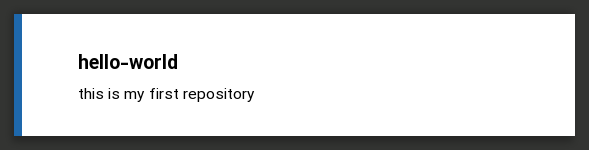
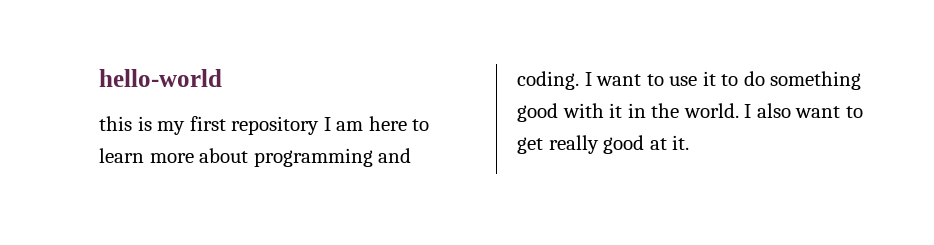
(255, 95) none -> [323,116,430,131] [99,148,412,167] [517,71,862,90] [517,103,863,122] [517,135,690,154] I am here to learn more about programming and coding. I want to use it to do something good with it in the world. I also want to get really good at it.

